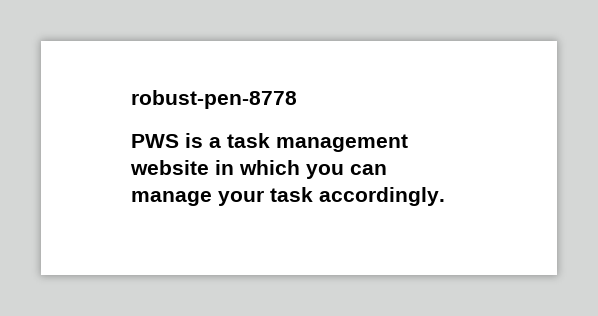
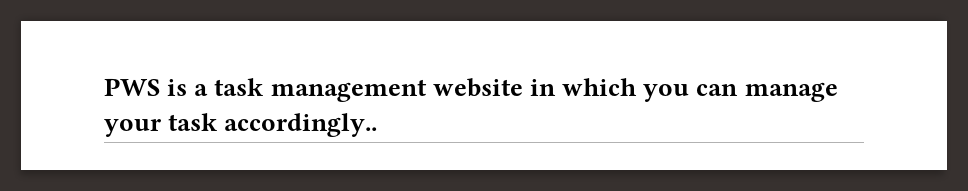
[131,90,297,109] robust-pen-8778 // -> (104, 87) none
[319,187,445,206] accordingly. -> [224,113,378,137] accordingly..

